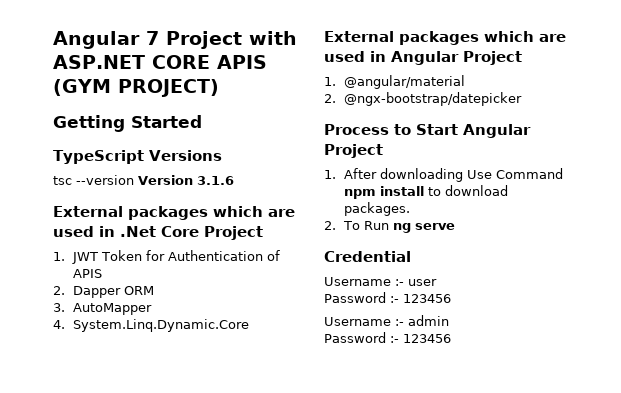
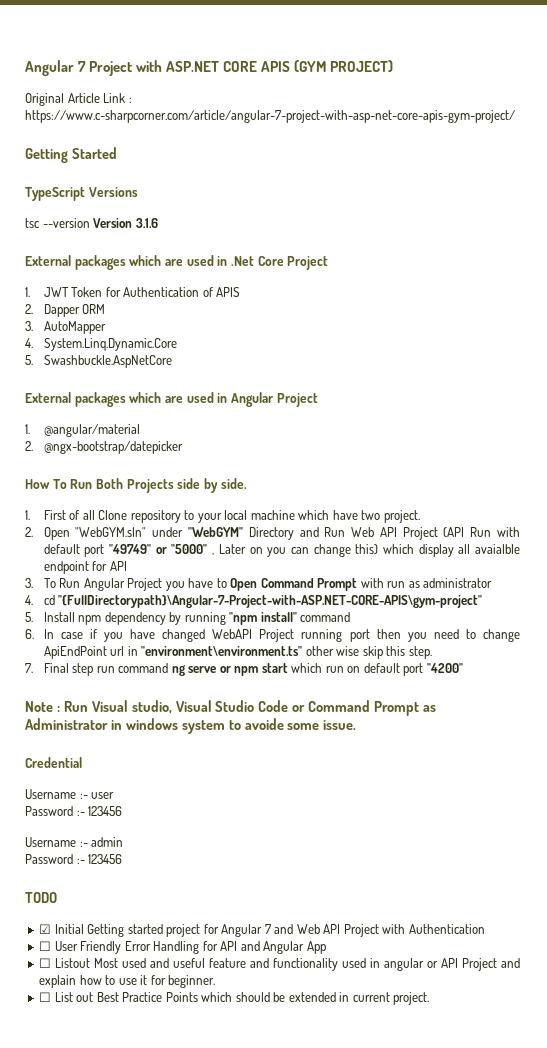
(219, 88) none -> [25,93,132,106] [25,110,515,123] // Original Article Link : https://www.c-sharpcorner.com/article/angular-7-project-with-asp-net-core-apis-gym-project/
(250, 325) none -> [25,355,172,368] // 5. Swashbuckle.AspNetCore
[324,124,531,138] [324,144,383,158] [324,168,564,182] [344,185,509,199] [344,202,411,216] [324,221,456,233] Process to Start Angular Project // 1. After downloading Use Command npm install to download packages. // 2. To Run ng serve -> [25,478,247,493] [25,510,420,523] [25,527,520,540] [43,544,520,557] [43,561,127,574] [25,578,493,591] [25,595,483,608] [25,612,351,625] [25,629,521,642] [43,646,432,659] [25,663,463,676] [25,700,437,716] [25,718,357,734] How To Run Both Projects side by side. // 1. First of all Clone repository to your local machine which have two project. // 2. Open "WebGYM.sln" under "WebGYM" Directory and Run Web API Project (API Run with default port "49749" or "5000" , Later on you can change this) which display all avaialble endpoint for API // 3. To Run Angular Project you have to Open Command Prompt with run as administrator // 4. cd "{FullDirectorypath}\Angular-7-Project-with-ASP.NET-CORE-APIS\gym-project" // 5. Install npm dependency by running "npm install" command // 6. In case if you have changed WebAPI Project running port then you need to change ApiEndPoint url in "environment\environment.ts" other wise skip this step. // 7. Final step run command ng serve or npm start which run on default port "4200" // Note : Run Visual studio, Visual Studio Code or Command Prompt as Administrator in windows system to avoide some issue.
(451, 338) none -> [25,892,57,903] [39,924,485,937] [39,941,326,954] [39,958,521,971] [39,975,216,988] [39,992,430,1005] // TODO // ☑ Initial Getting started project for Angular 7 and Web API Project with Authentication // ☐ User Friendly Error Handling for API and Angular App // ☐ Listout Most used and useful feature and functionality used in angular or API Project and explain how to use it for beginner. // ☐ List out Best Practice Points which should be extended in current project.

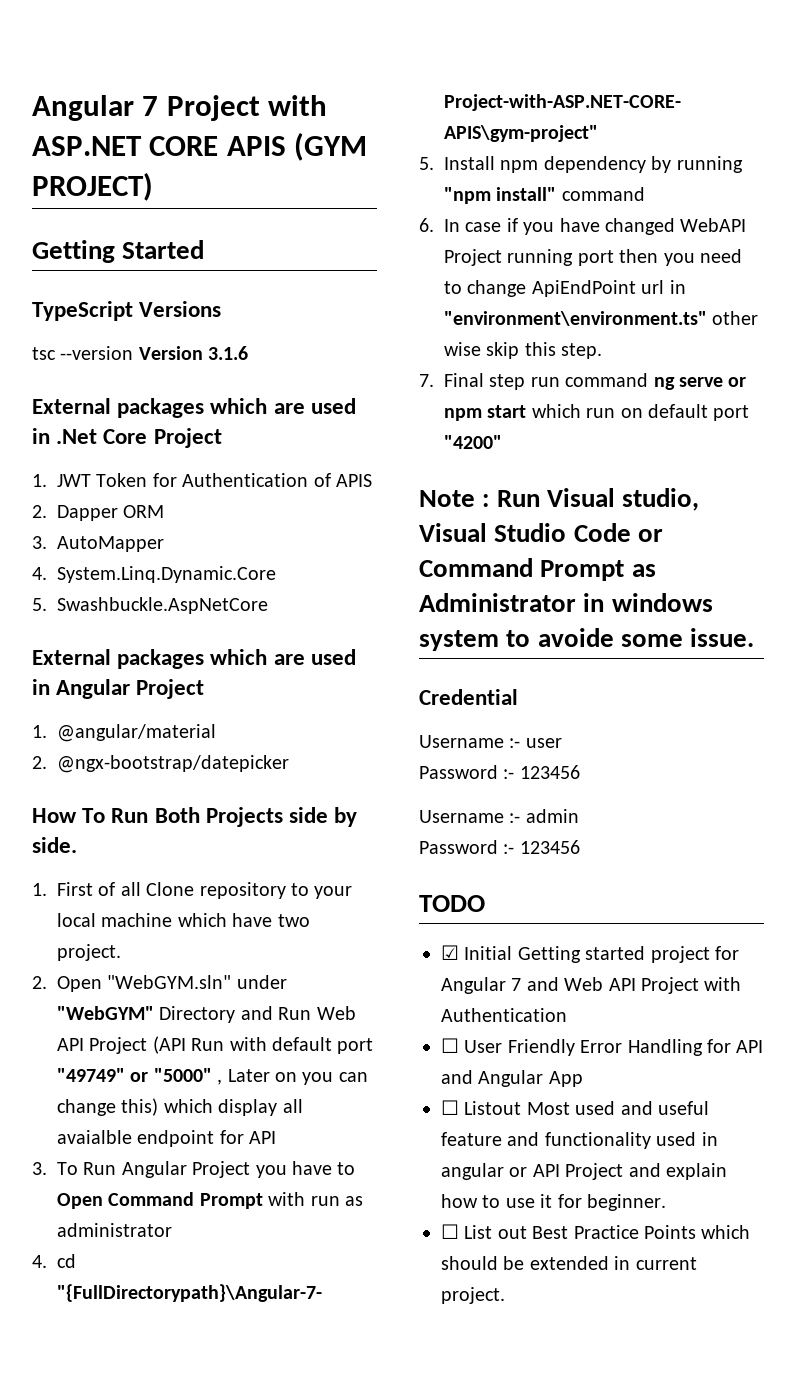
[25,93,132,106] [25,110,515,123] // Original Article Link : https://www.c-sharpcorner.com/article/angular-7-project-with-asp-net-core-apis-gym-project/ -> (153, 186) none

